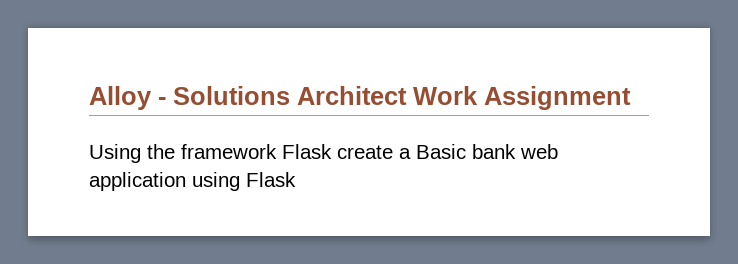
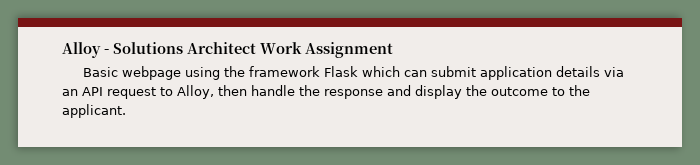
[89,144,558,163] [89,172,296,191] Using the framework Flask create a Basic bank web application using Flask -> [82,66,624,80] [62,85,590,99] [62,104,126,118] Basic webpage using the framework Flask which can submit application details via an API request to Alloy, then handle the response and display the outcome to the applicant.

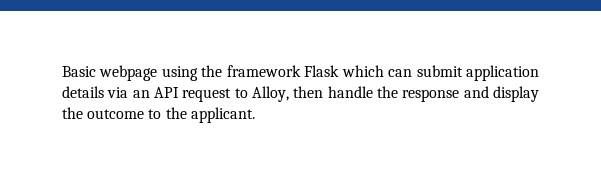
[62,42,393,58] Alloy - Solutions Architect Work Assignment // -> (62, 71) none

